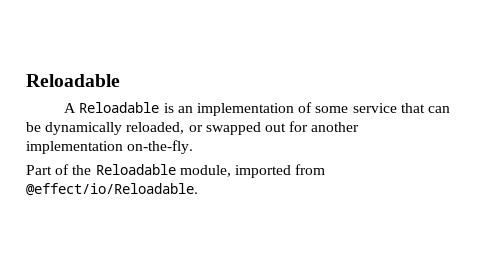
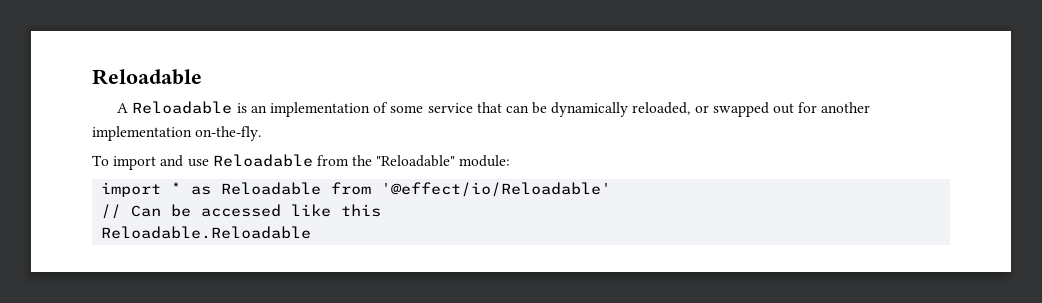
[26,164,326,178] [26,183,198,196] Part of the Reloadable module, imported from @effect/io/Reloadable. -> [92,154,511,170] [101,182,612,197] [101,204,382,219] [101,226,312,239] To import and use Reloadable from the "Reloadable" module: // import * as Reloadable from '@effect/io/Reloadable' // // Can be accessed like this // Reloadable.Reloadable

